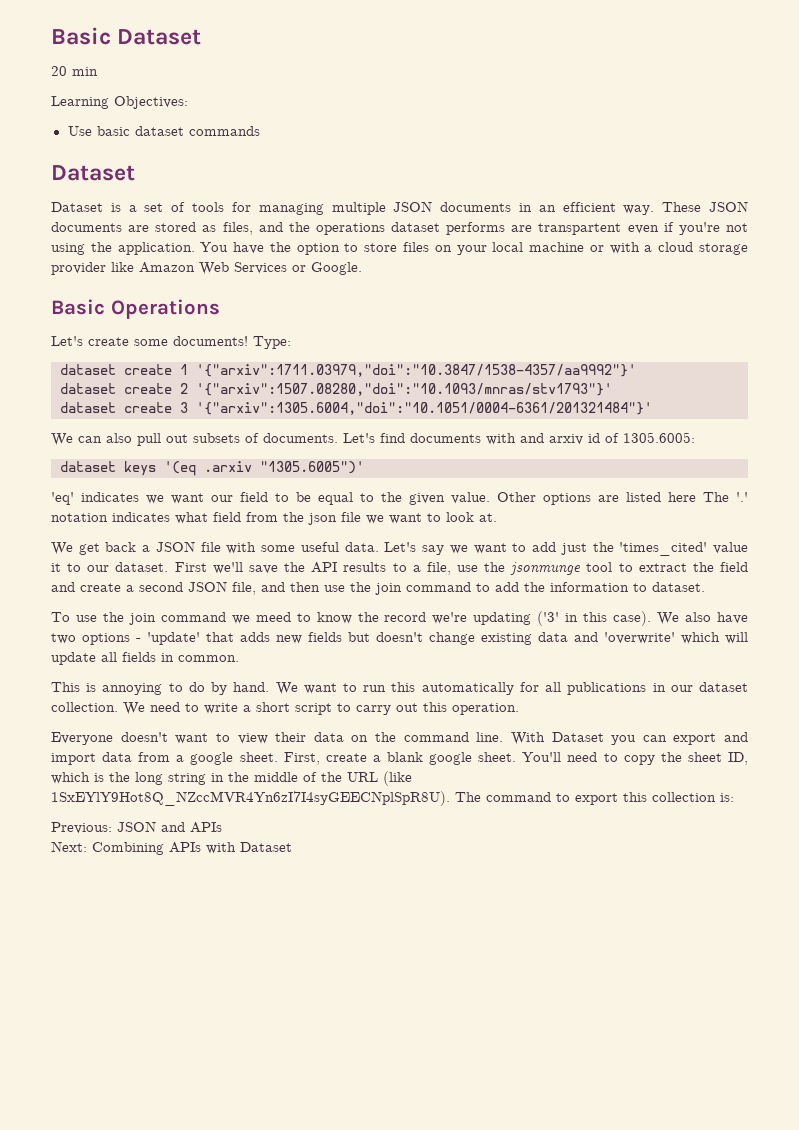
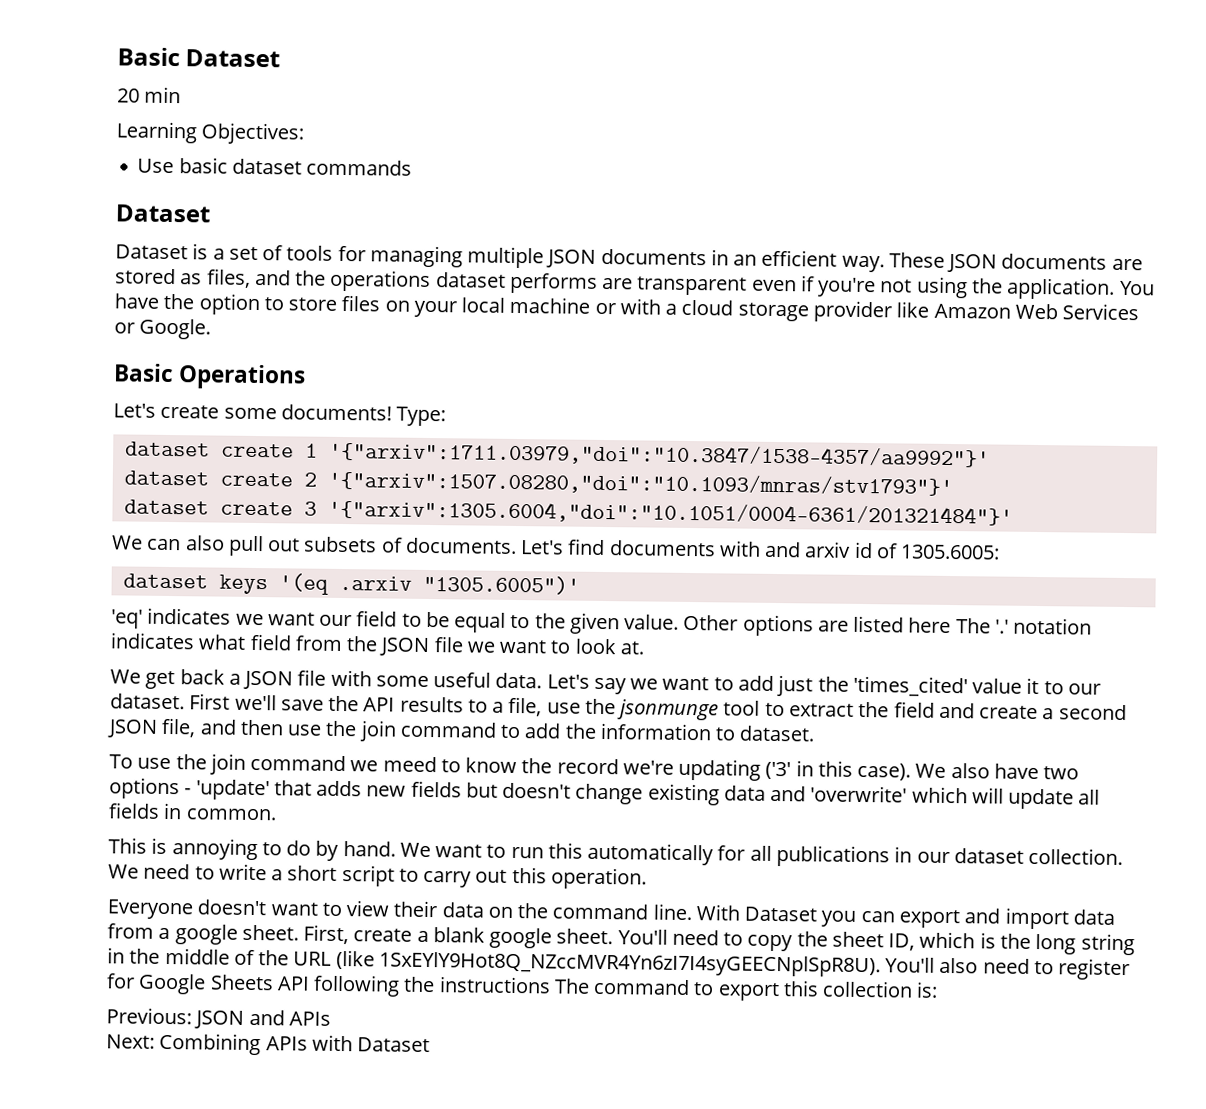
[538,223,622,235] transpartent -> [636,276,748,296] transparent
[308,513,337,525] json -> [379,637,431,657] JSON
(450, 798) none -> [885,957,1131,981] [106,973,551,997] You'll also need to register for Google Sheets API following the instructions

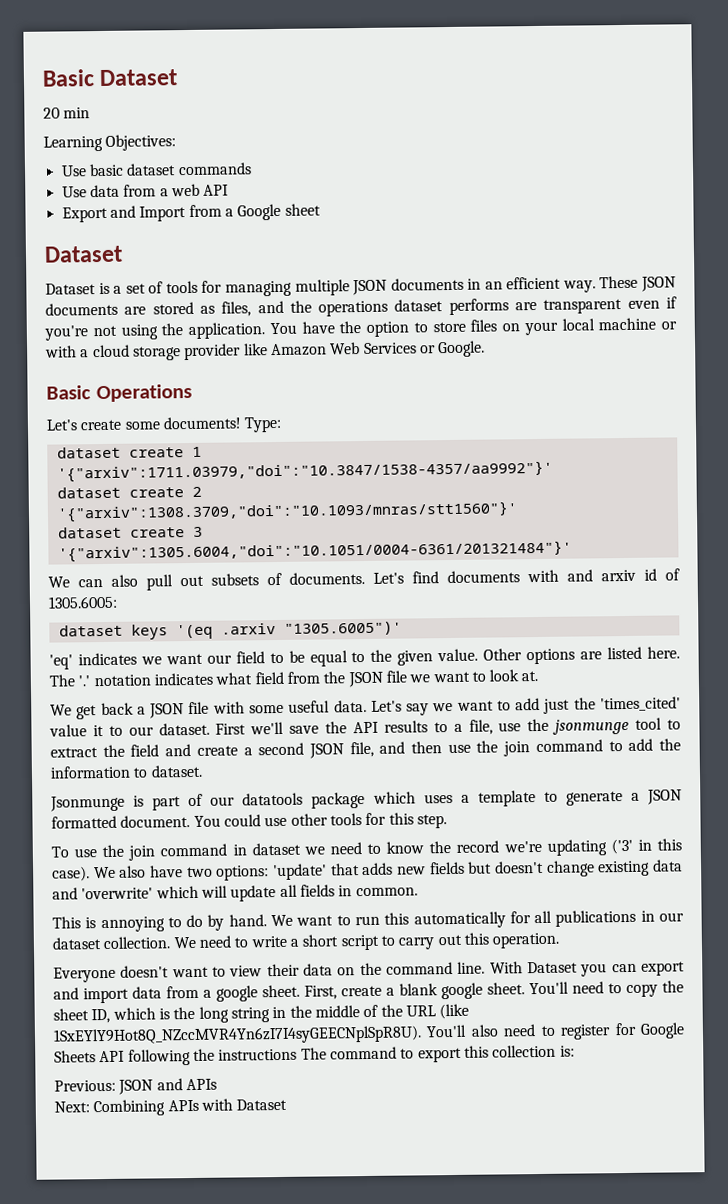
(413, 167) none -> [61,183,230,198] [61,203,321,223] // Use data from a web API // Export and Import from a Google sheet
[327,470,953,498] '{"arxiv":1507.08280,"doi":"10.1093/mnras/stv1793"}' -> [56,501,518,523] '{"arxiv":1308.3709,"doi":"10.1093/mnras/stt1560"}'
[908,617,952,634] here -> [647,646,680,659] here.
(816, 733) none -> [50,789,682,812] [51,812,447,829] // Jsonmunge is part of our datatools package which uses a template to generate a JSON formatted document. You could use other tools for this step.
[350,756,437,773] we meed -> [232,842,362,856] in dataset we need
[109,777,192,800] options - -> [216,865,270,881] options:

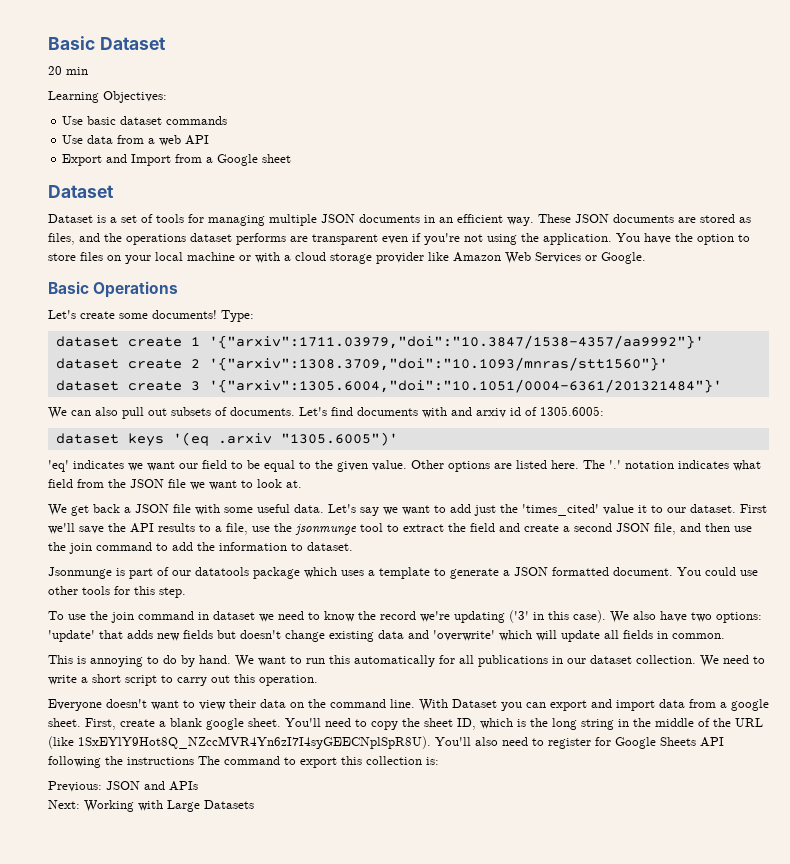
[93,1098,288,1117] Combining APIs with Dataset -> [84,800,254,812] Working with Large Datasets

